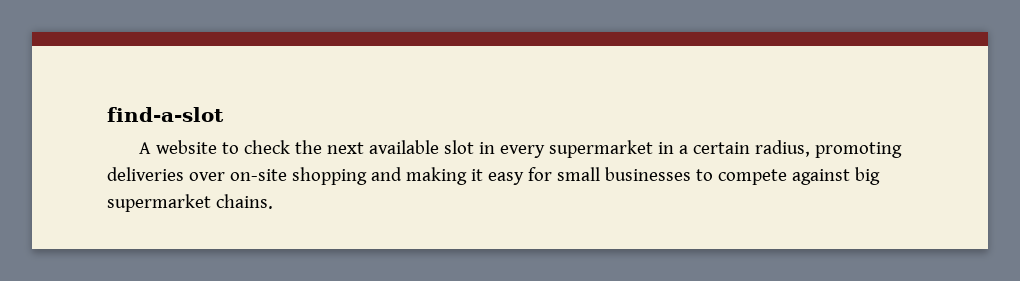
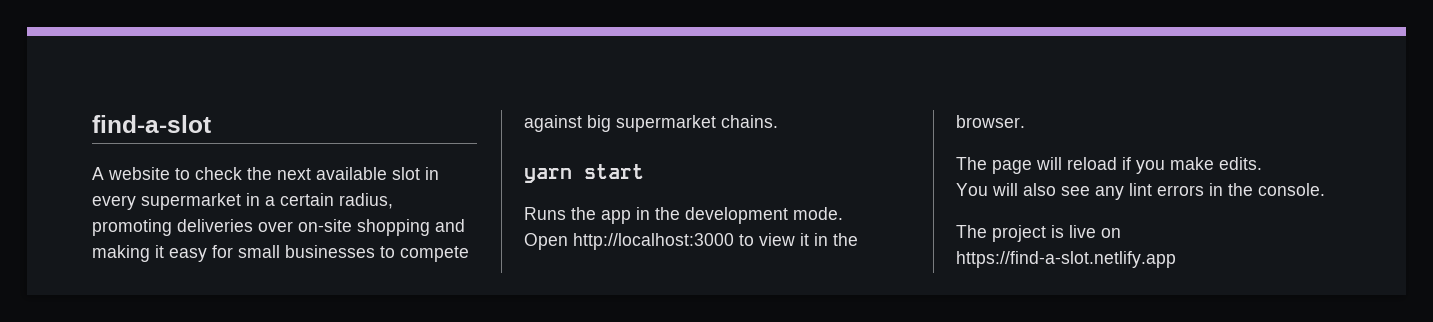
(273, 201) none -> [524,164,644,183] [524,207,843,224] [524,233,858,250] [956,115,1025,128] [956,157,1262,174] [956,183,1325,200] [956,225,1121,242] [956,251,1176,268] // yarn start // Runs the app in the development mode. // Open http://localhost:3000 to view it in the browser. // The page will reload if you make edits. // You will also see any lint errors in the console. // The project is live on https://find-a-slot.netlify.app

